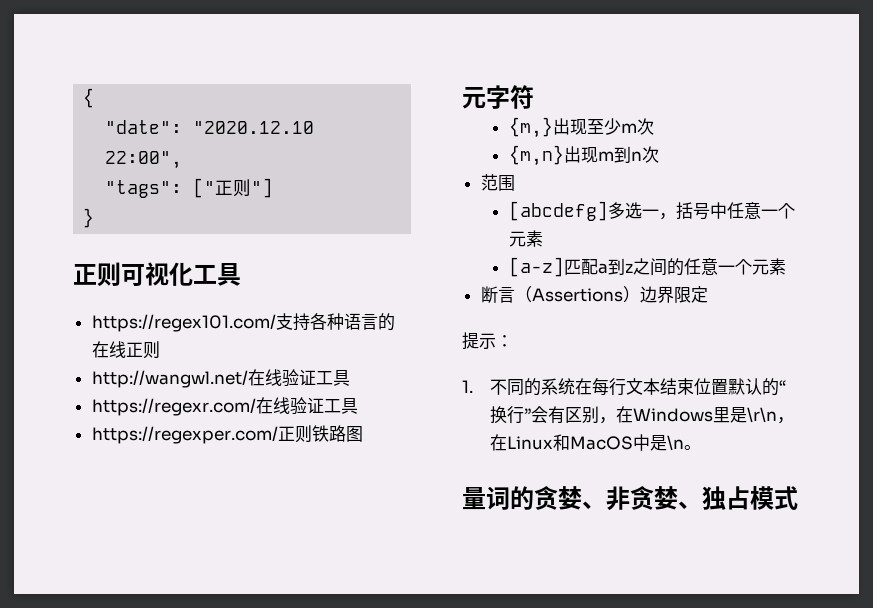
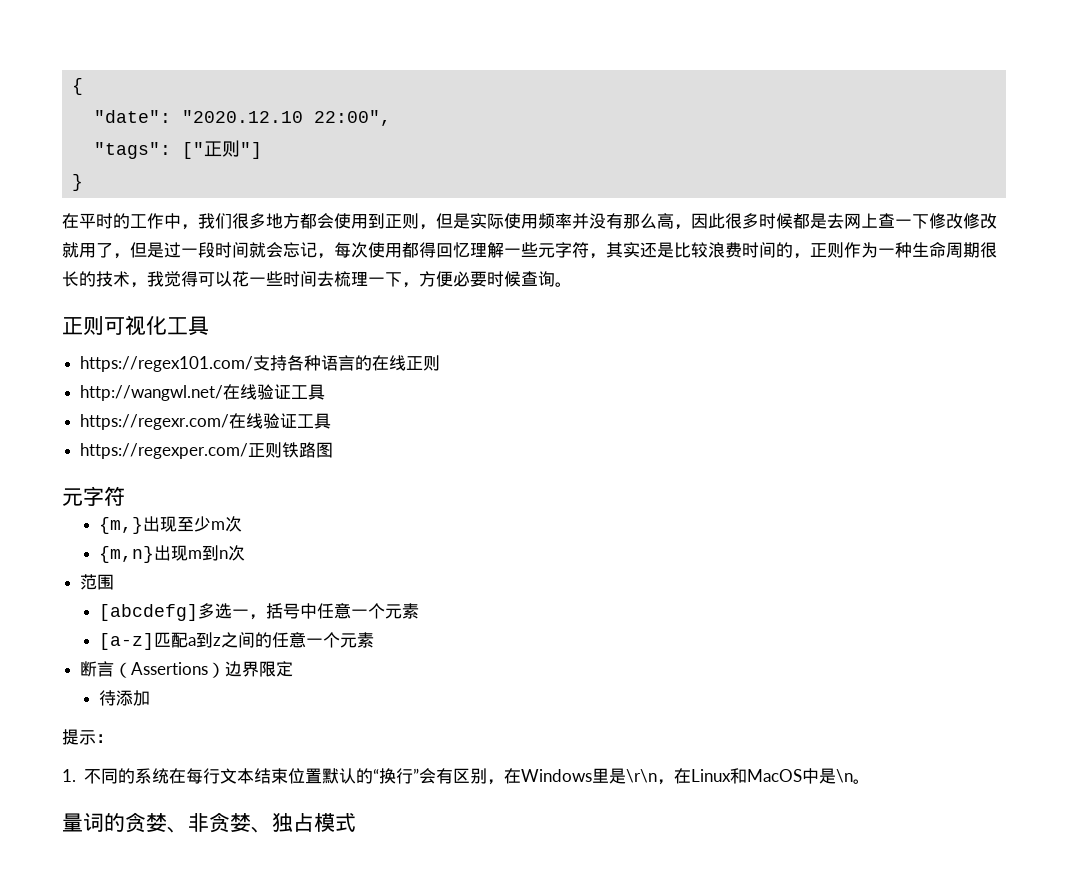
(95, 218) none -> [62,213,997,230] [62,242,997,259] [62,271,572,288] // 在平时的工作中，我们很多地方都会使用到正则，但是实际使用频率并没有那么高，因此很多时候都是去网上查一下修改修改就用了，但是过一段时间就会忘记，每次使用都得回忆理解一些元字符，其实还是比较浪费时间的，正则作为一种生命周期很长的技术，我觉得可以花一些时间去梳理一下，方便必要时候查询。
(708, 294) none -> [99,690,151,706] // 待添加

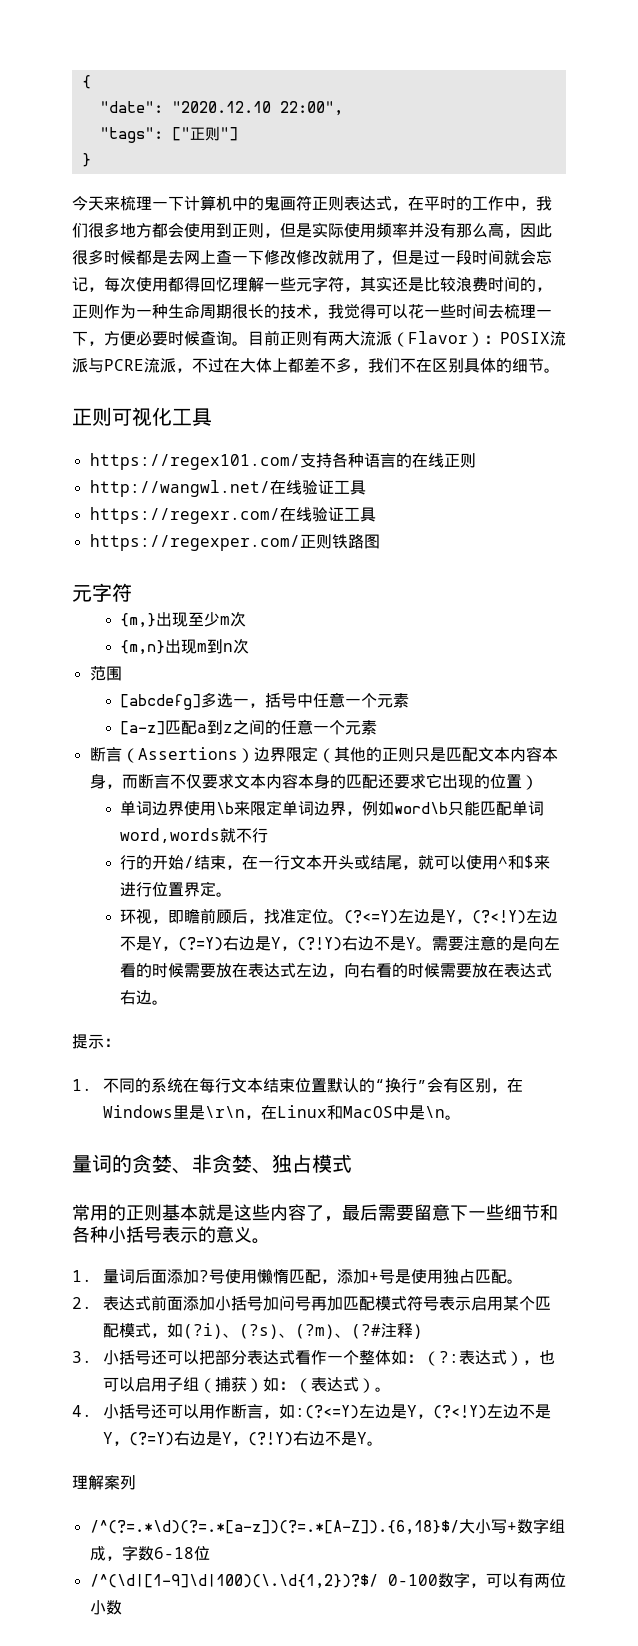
(83, 182) none -> [72,195,408,211] 今天来梳理一下计算机中的鬼画符正则表达式，
(572, 284) none -> [248,330,566,347] [72,357,560,373] 目前正则有两大流派（Flavor）：POSIX流派与PCRE流派，不过在大体上都差不多，我们不在区别具体的细节。
[99,690,151,706] // 待添加 -> [317,746,558,763] [89,773,538,790] [120,800,545,816] [120,828,269,843] [120,855,551,870] [120,881,233,897] [120,908,559,924] [120,935,561,951] [120,962,553,978] [120,990,169,1005] （其他的正则只是匹配文本内容本身，而断言不仅要求文本内容本身的匹配还要求它出现的位置） // 单词边界使用\b来限定单词边界，例如word\b只能匹配单词word,words就不行 // 行的开始/结束，在一行文本开头或结尾，就可以使用^和$来进行位置界定。 // 环视，即瞻前顾后，找准定位。(?<=Y)左边是Y，(?<!Y)左边不是Y，(?=Y)右边是Y，(?!Y)右边不是Y。需要注意的是向左看的时候需要放在表达式左边，向右看的时候需要放在表达式右边。
(356, 822) none -> [72,1204,558,1222] [72,1226,270,1244] [72,1269,523,1284] [72,1295,551,1311] [102,1323,423,1339] [72,1350,555,1366] [102,1376,391,1393] [72,1404,551,1419] [102,1431,383,1446] [72,1475,136,1490] [89,1518,565,1535] [89,1545,210,1561] [89,1572,566,1589] [89,1600,122,1615] // 常用的正则基本就是这些内容了，最后需要留意下一些细节和各种小括号表示的意义。 // 1.量词后面添加?号使用懒惰匹配，添加+号是使用独占匹配。 // 2.表达式前面添加小括号加问号再加匹配模式符号表示启用某个匹配模式，如(?i)、(?s)、(?m)、(?#注释) // 3.小括号还可以把部分表达式看作一个整体如：（?:表达式），也可以启用子组（捕获）如：（表达式）。 // 4.小括号还可以用作断言，如:(?<=Y)左边是Y，(?<!Y)左边不是Y，(?=Y)右边是Y，(?!Y)右边不是Y。 // 理解案列 // /^(?=.*\d)(?=.*[a-z])(?=.*[A-Z]).{6,18}$/大小写+数字组成，字数6-18位 // /^(\d|[1-9]\d|100)(\.\d{1,2})?$/ 0-100数字，可以有两位小数

